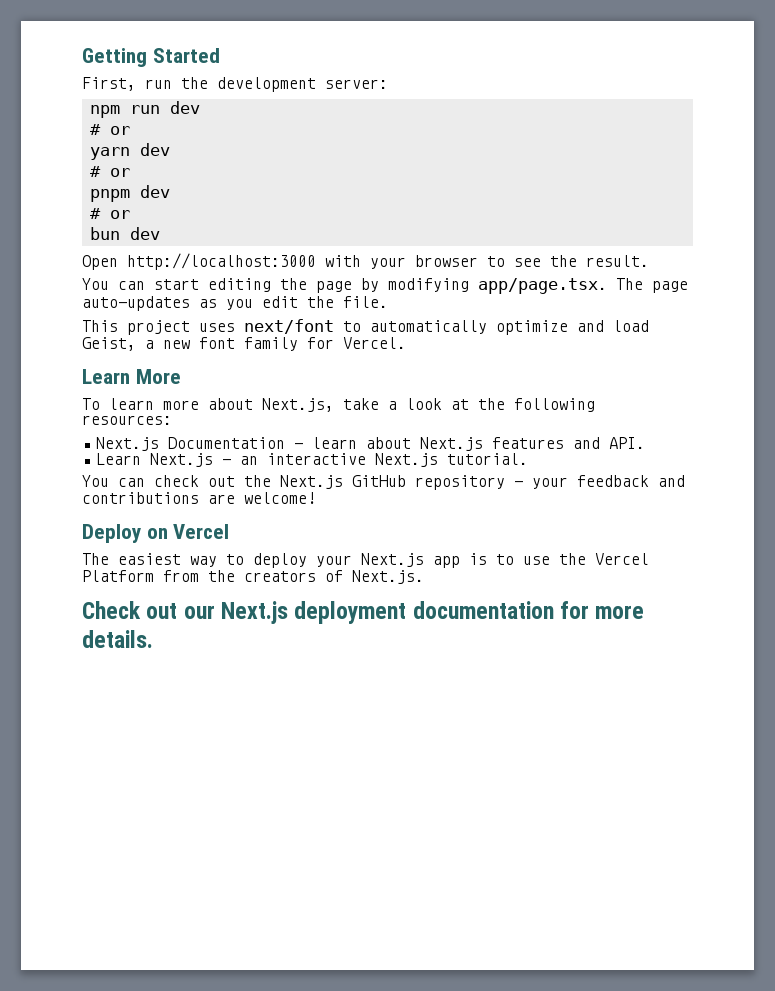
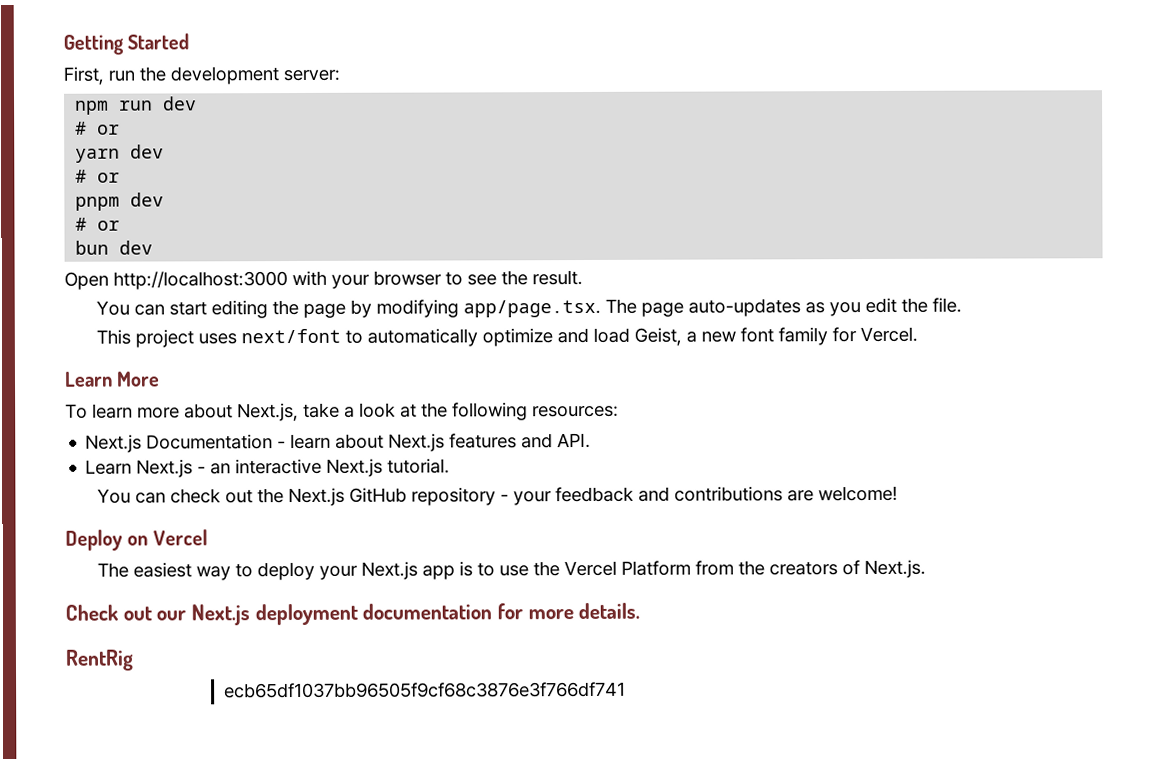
(153, 639) none -> [65,649,134,671] [224,681,627,699] // RentRig // ecb65df1037bb96505f9cf68c3876e3f766df741

